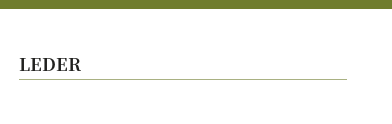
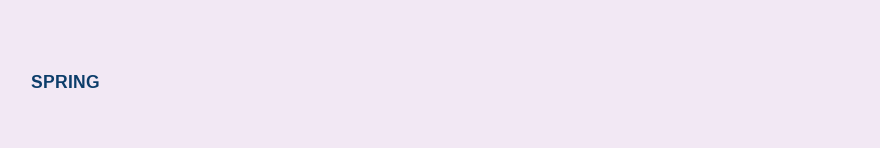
[19,58,81,71] LEDER -> [31,75,100,88] SPRING

